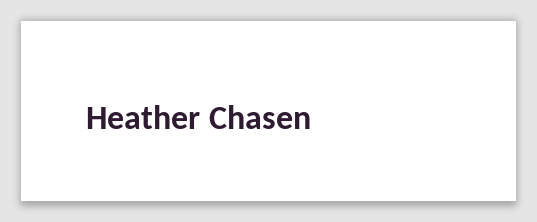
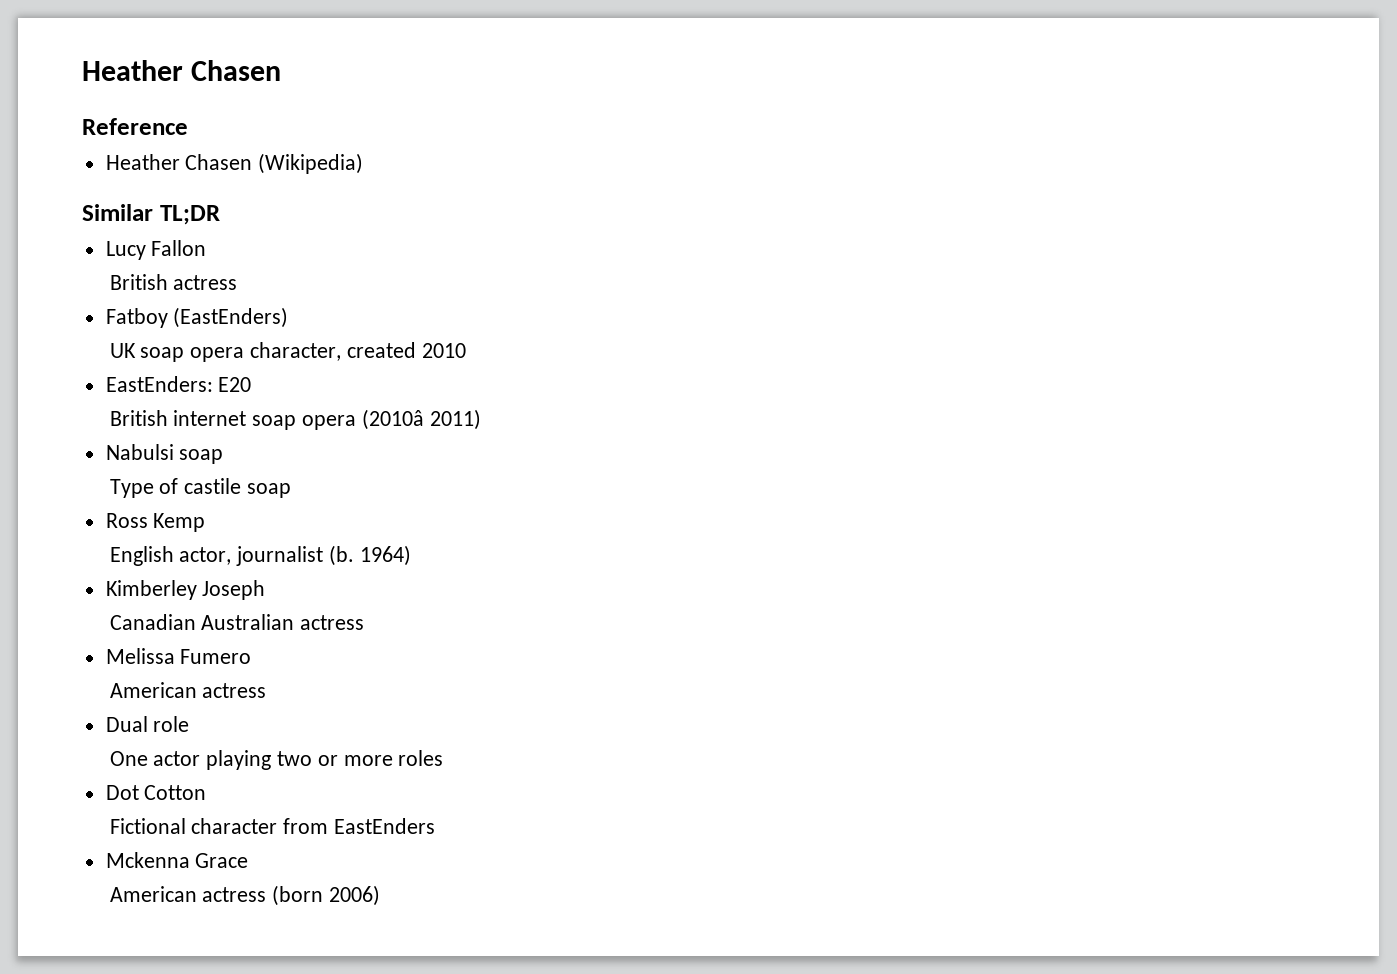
[86,105,312,129] Heather Chasen -> [82,60,281,81] [82,118,188,135] [105,153,364,174] [82,204,220,225] [105,240,207,260] [109,274,238,290] [105,307,289,328] [109,342,466,362] [105,376,252,392] [109,409,481,430] [105,444,224,464] [109,478,291,498] [105,513,206,532] [109,545,411,566] [105,580,266,600] [109,614,365,630] [105,648,252,664] [109,682,267,698] [105,716,190,732] [109,750,444,770] [105,785,207,800] [109,818,435,834] [105,852,249,868] [109,885,380,906] Heather Chasen // Reference // Heather Chasen (Wikipedia) // Similar TL;DR // Lucy Fallon // British actress // Fatboy (EastEnders) // UK soap opera character, created 2010 // EastEnders: E20 // British internet soap opera (2010â 2011) // Nabulsi soap // Type of castile soap // Ross Kemp // English actor, journalist (b. 1964) // Kimberley Joseph // Canadian Australian actress // Melissa Fumero // American actress // Dual role // One actor playing two or more roles // Dot Cotton // Fictional character from EastEnders // Mckenna Grace // American actress (born 2006)

